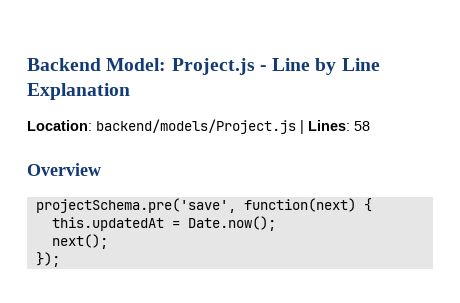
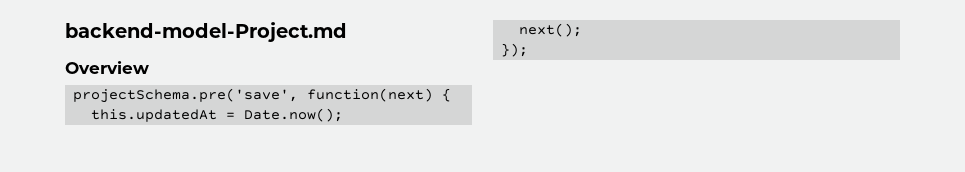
[27,58,380,75] [27,83,130,100] [27,119,370,134] Backend Model: Project.js - Line by Line Explanation // Location: backend/models/Project.js | Lines: 58 -> [65,22,347,42] backend-model-Project.md

